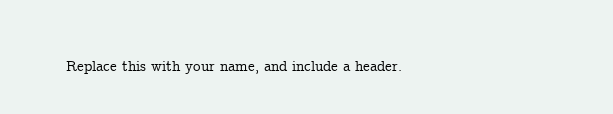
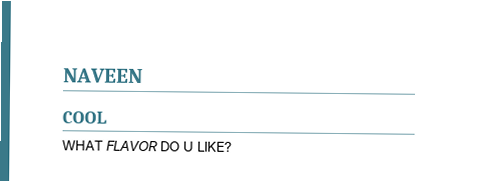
[66,61,402,74] Replace this with your name, and include a header. -> [63,68,143,84] [62,111,107,124] [62,140,232,152] NAVEEN // COOL // WHAT FLAVOR DO U LIKE?

